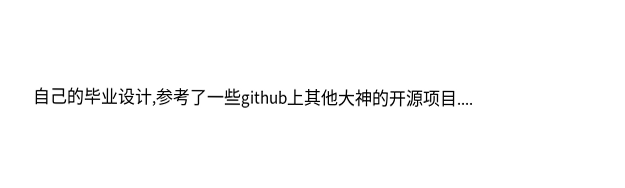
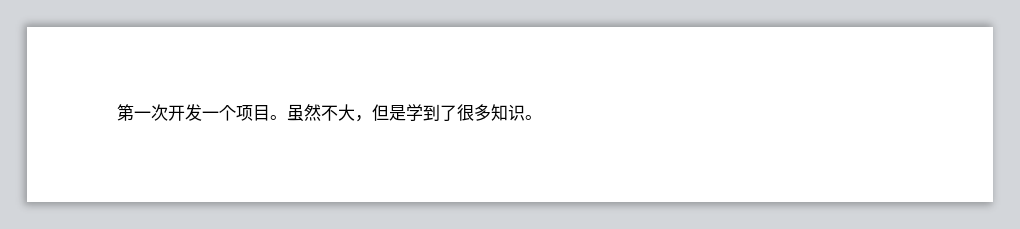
[32,87,473,108] 自己的毕业设计,参考了一些github上其他大神的开源项目.... -> [117,104,542,122] 第一次开发一个项目。虽然不大，但是学到了很多知识。

